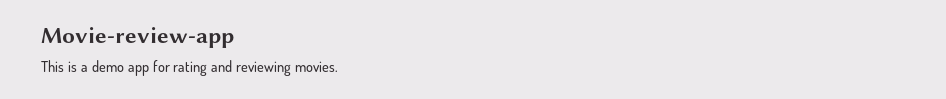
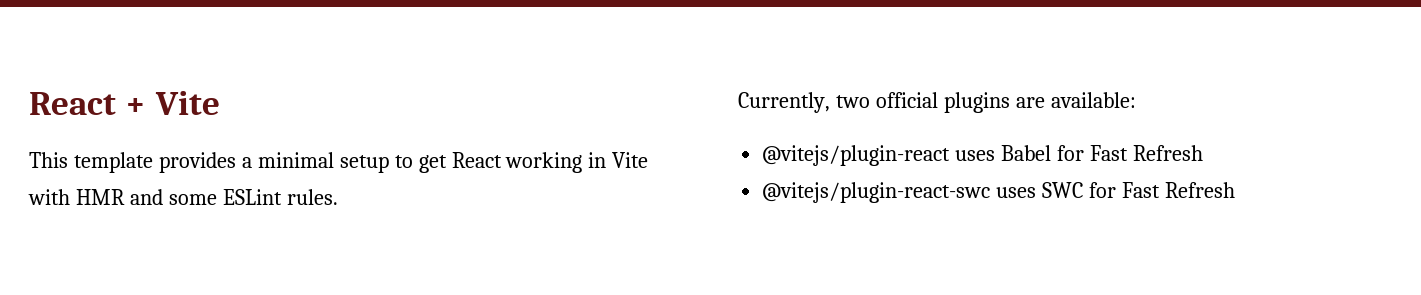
[41,27,234,48] [41,60,339,76] Movie-review-app // This is a demo app for rating and reviewing movies. -> [29,91,220,115] [29,152,649,173] [28,189,338,205] [738,92,1136,113] [762,145,1203,166] [762,182,1235,203] React + Vite // This template provides a minimal setup to get React working in Vite with HMR and some ESLint rules. // Currently, two official plugins are available: // @vitejs/plugin-react uses Babel for Fast Refresh // @vitejs/plugin-react-swc uses SWC for Fast Refresh

